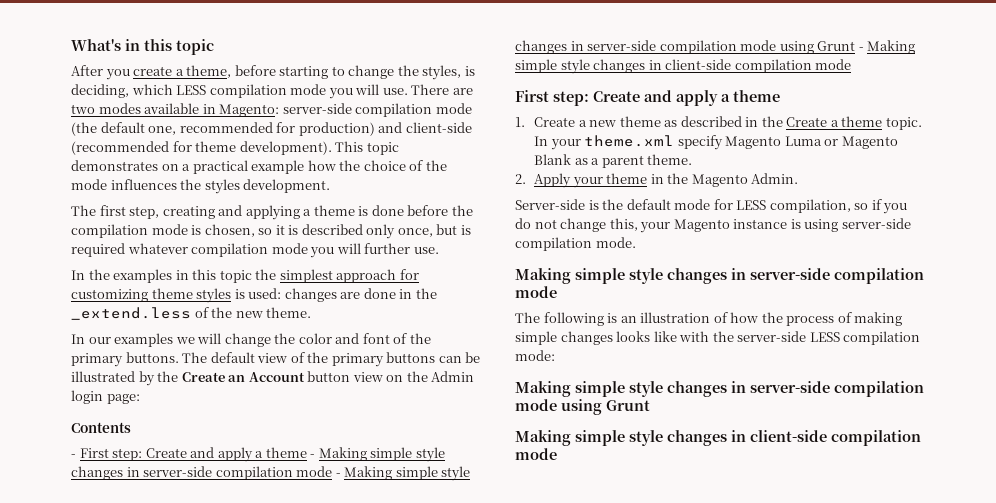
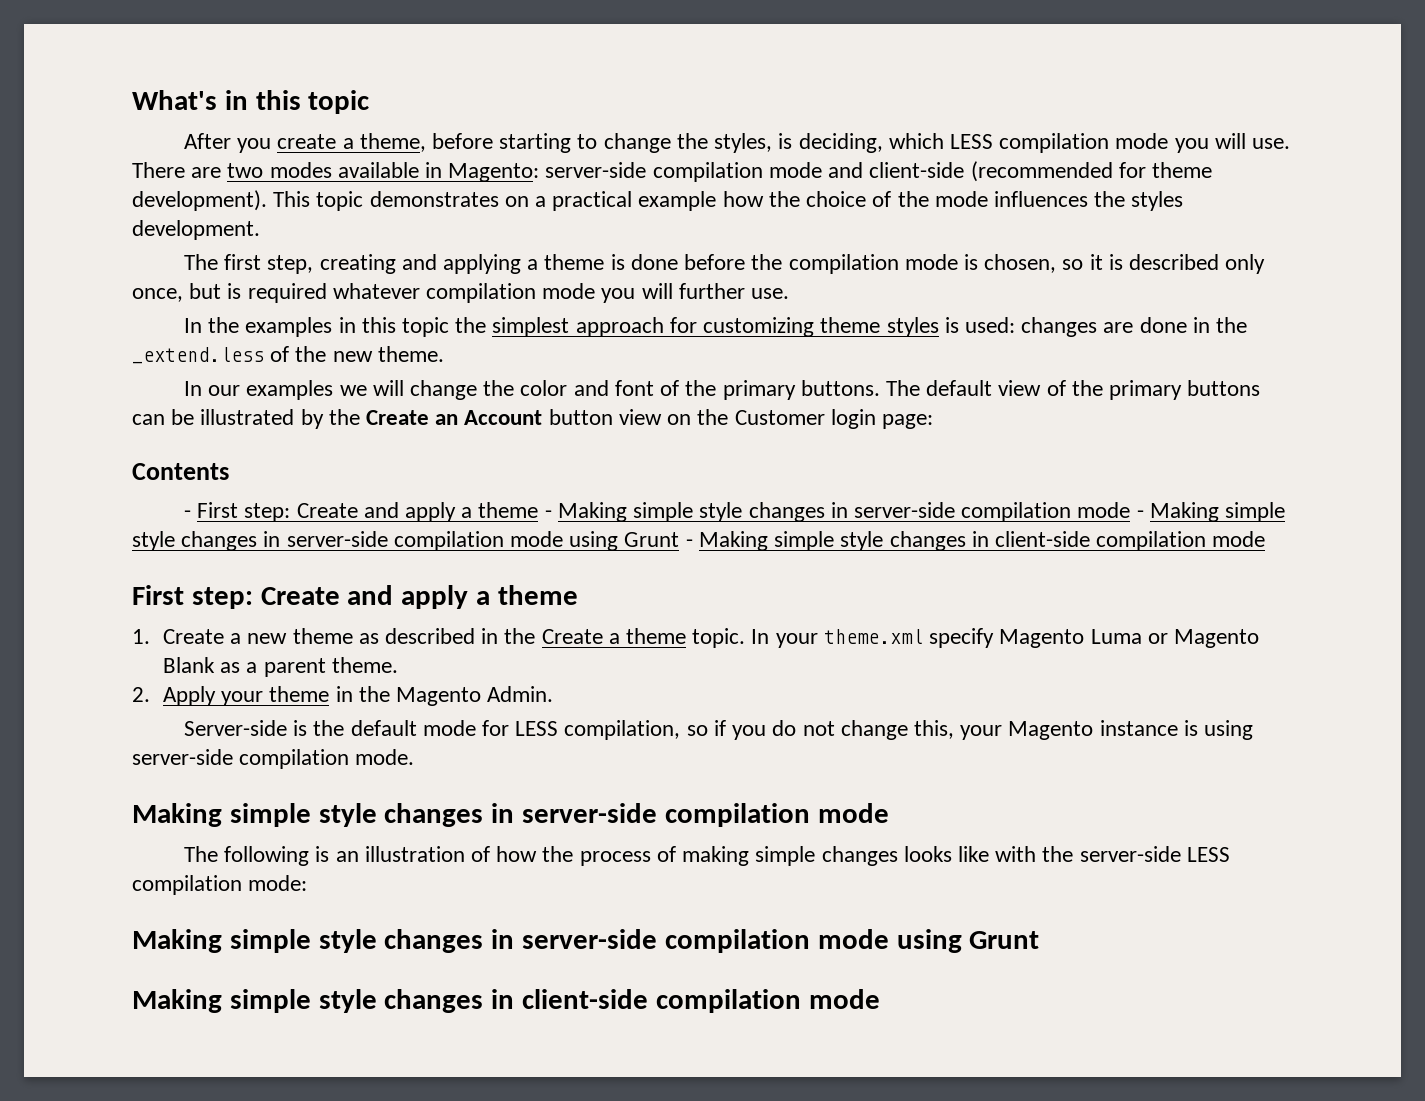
[71,122,375,136] (the default one, recommended for production) -> (822, 170) none
[431,371,475,382] Admin -> [734,410,825,425] Customer

